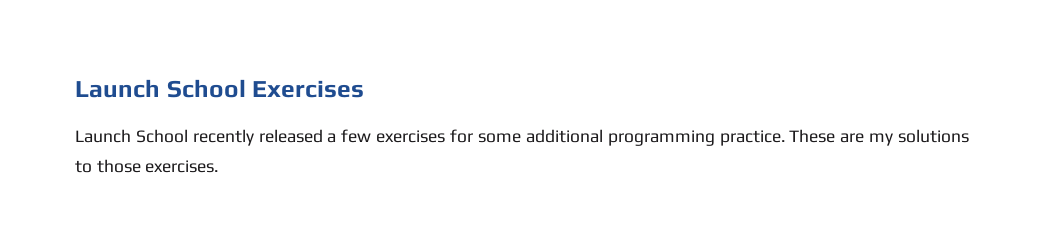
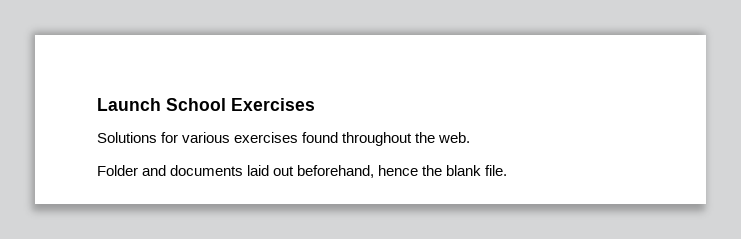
[75,129,970,146] [75,159,219,173] Launch School recently released a few exercises for some additional programming practice. These are my solutions to those exercises. -> [97,132,471,146] [97,165,508,178] Solutions for various exercises found throughout the web. // Folder and documents laid out beforehand, hence the blank file.

